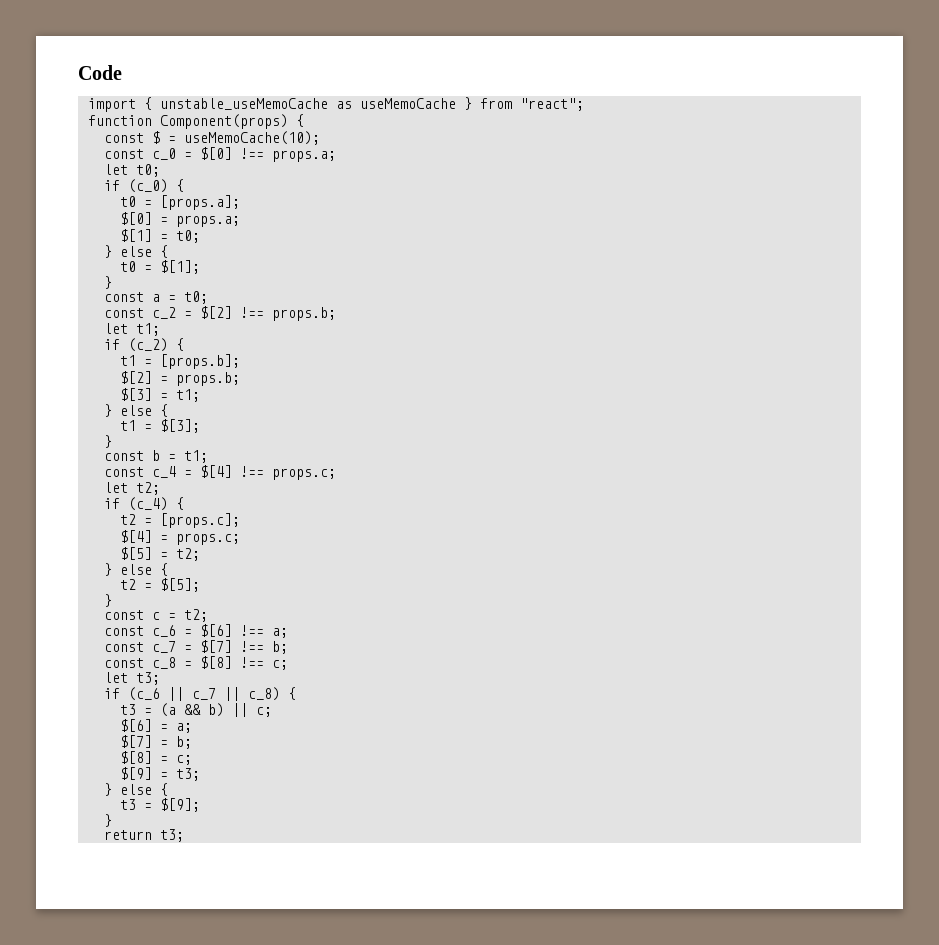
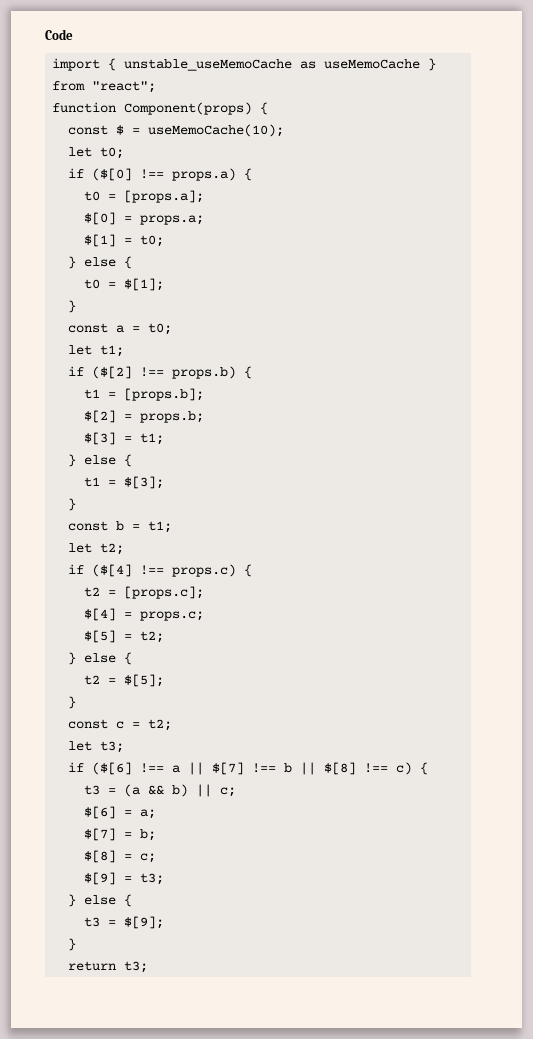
[103,147,336,162] // const c_0 = $[0] !== props.a; -> (285, 130) none
[127,179,168,193] (c_0) -> [92,168,237,181] ($[0] !== props.a)
[103,306,336,321] // const c_2 = $[2] !== props.b; -> (173, 329) none
[127,338,168,352] (c_2) -> [92,366,237,379] ($[2] !== props.b)
[103,465,336,480] // const c_4 = $[4] !== props.c; -> (173, 527) none
[127,497,168,511] (c_4) -> [92,564,237,577] ($[4] !== props.c)
[103,624,288,638] [103,640,288,654] [103,656,288,670] [103,672,160,685] [103,687,280,701] const c_6 = $[6] !== a; // const c_7 = $[7] !== b; // const c_8 = $[8] !== c; // let t3; // if (c_6 || c_7 || c_8) -> [68,741,125,753] [68,762,413,775] let t3; // if ($[6] !== a || $[7] !== b || $[8] !== c)

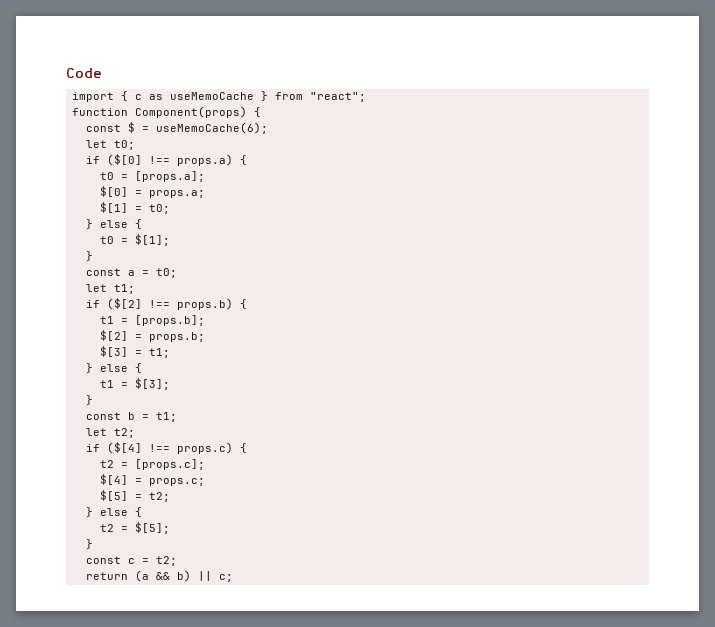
[124,59,293,71] unstable_useMemoCache -> [135,94,143,100] c
[148,124,285,137] useMemoCache(10); -> [156,122,269,134] useMemoCache(6);
[68,741,125,753] [68,762,429,775] [84,785,117,795] let t3; // if ($[6] !== a || $[7] !== b || $[8] !== c) { // t3 = -> [86,572,129,580] return
[84,806,157,819] [84,828,157,841] [84,850,157,863] [84,872,165,885] [68,894,133,907] [84,916,165,929] [68,938,77,951] [68,961,149,973] // $[6] = a; // $[7] = b; // $[8] = c; // $[9] = t3; // } else { // t3 = $[9]; // } // return t3; -> (234, 578) none

